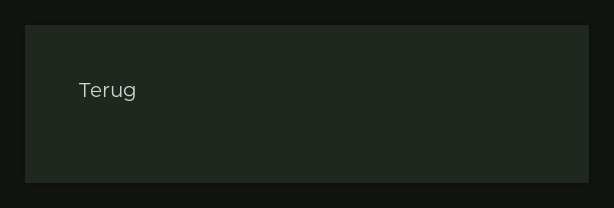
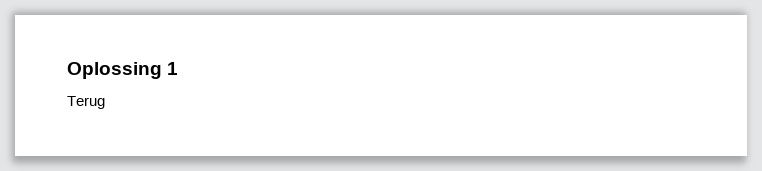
(79, 92) none -> [67,62,179,79] Oplossing 1 //

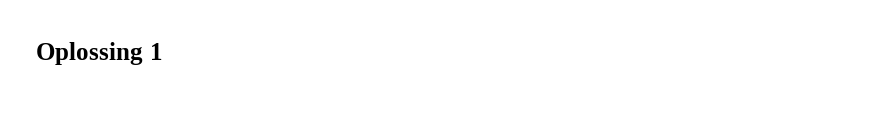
[67,96,105,109] // Terug -> (163, 51) none

